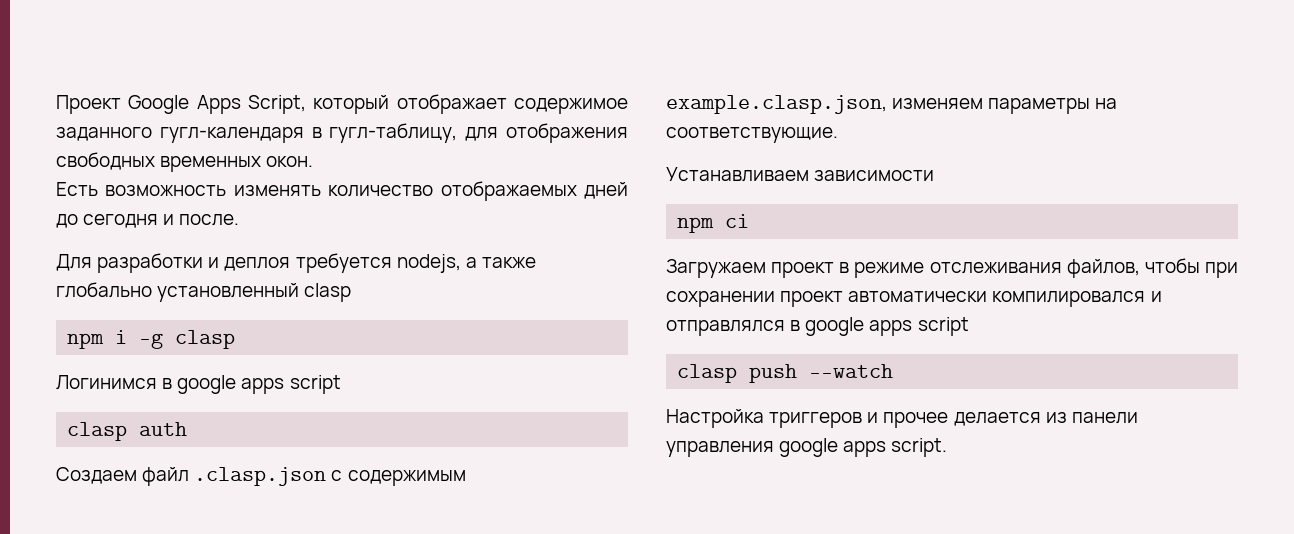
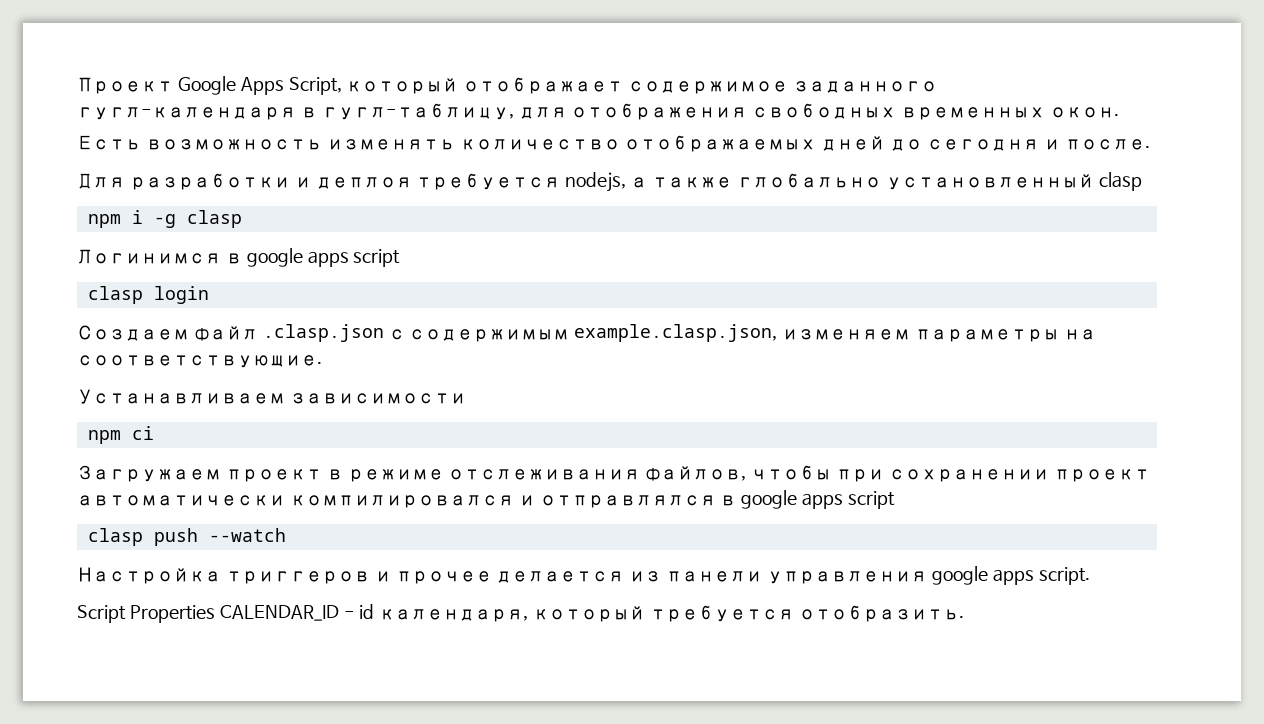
[139,422,188,436] auth -> [153,286,209,304] login
(948, 447) none -> [77,604,964,623] // Script Properties CALENDAR_ID - id календаря, который требуется отобразить.

